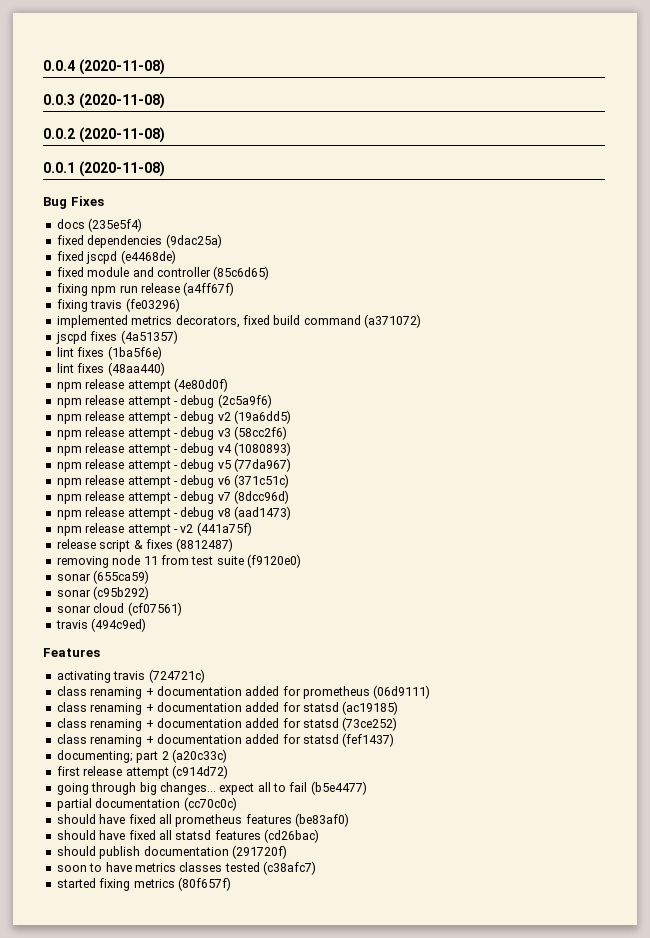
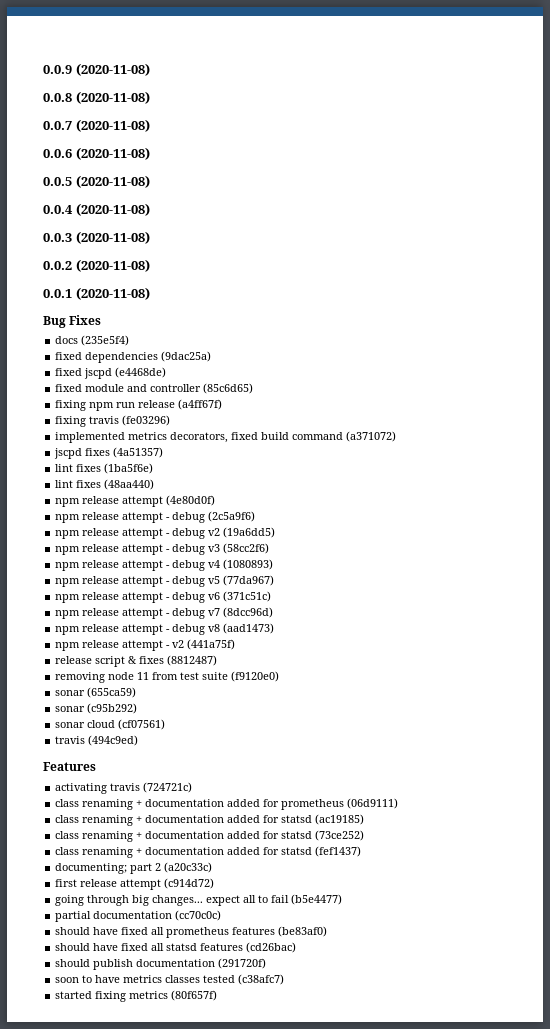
(43, 65) none -> [43,63,150,76] [43,91,150,104] [43,119,150,132] [43,147,150,160] [43,175,150,188] 0.0.9 (2020-11-08) // 0.0.8 (2020-11-08) // 0.0.7 (2020-11-08) // 0.0.6 (2020-11-08) // 0.0.5 (2020-11-08) //

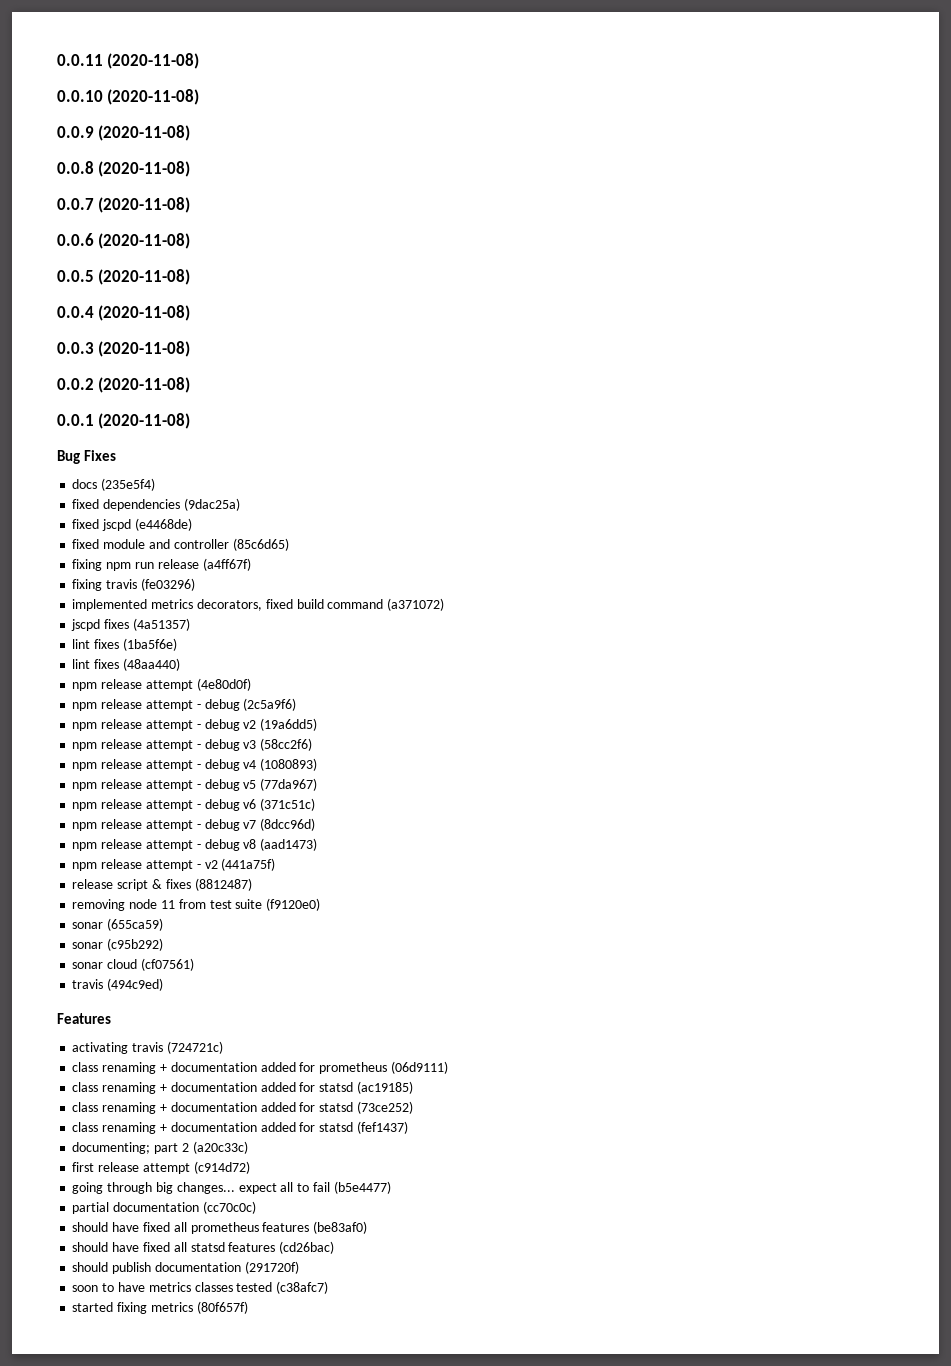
(43, 69) none -> [57,53,200,69] [57,89,200,105] 0.0.11 (2020-11-08) // 0.0.10 (2020-11-08) //

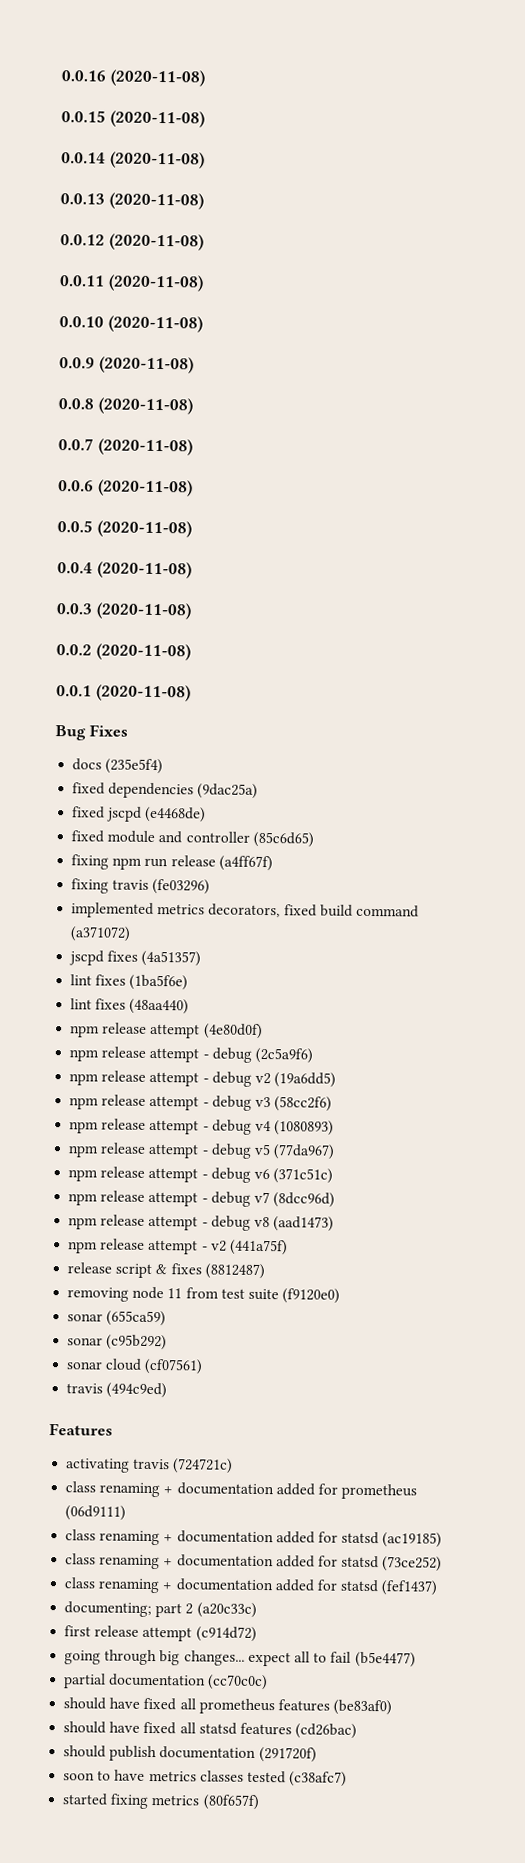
(57, 60) none -> [61,69,205,87] [61,110,205,128] [61,151,205,169] [60,192,204,210] [60,233,204,251] 0.0.16 (2020-11-08) // 0.0.15 (2020-11-08) // 0.0.14 (2020-11-08) // 0.0.13 (2020-11-08) // 0.0.12 (2020-11-08) //

